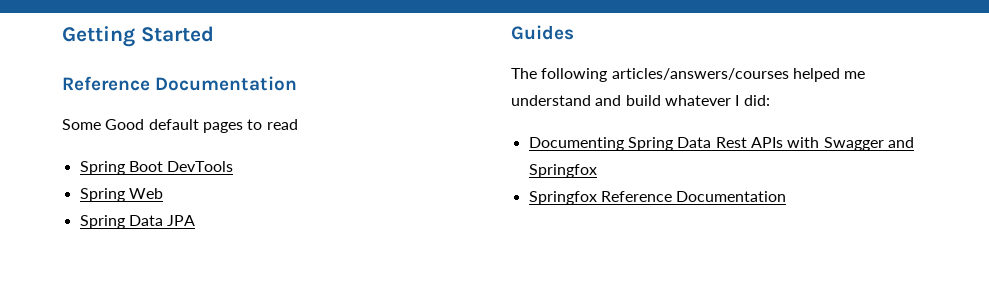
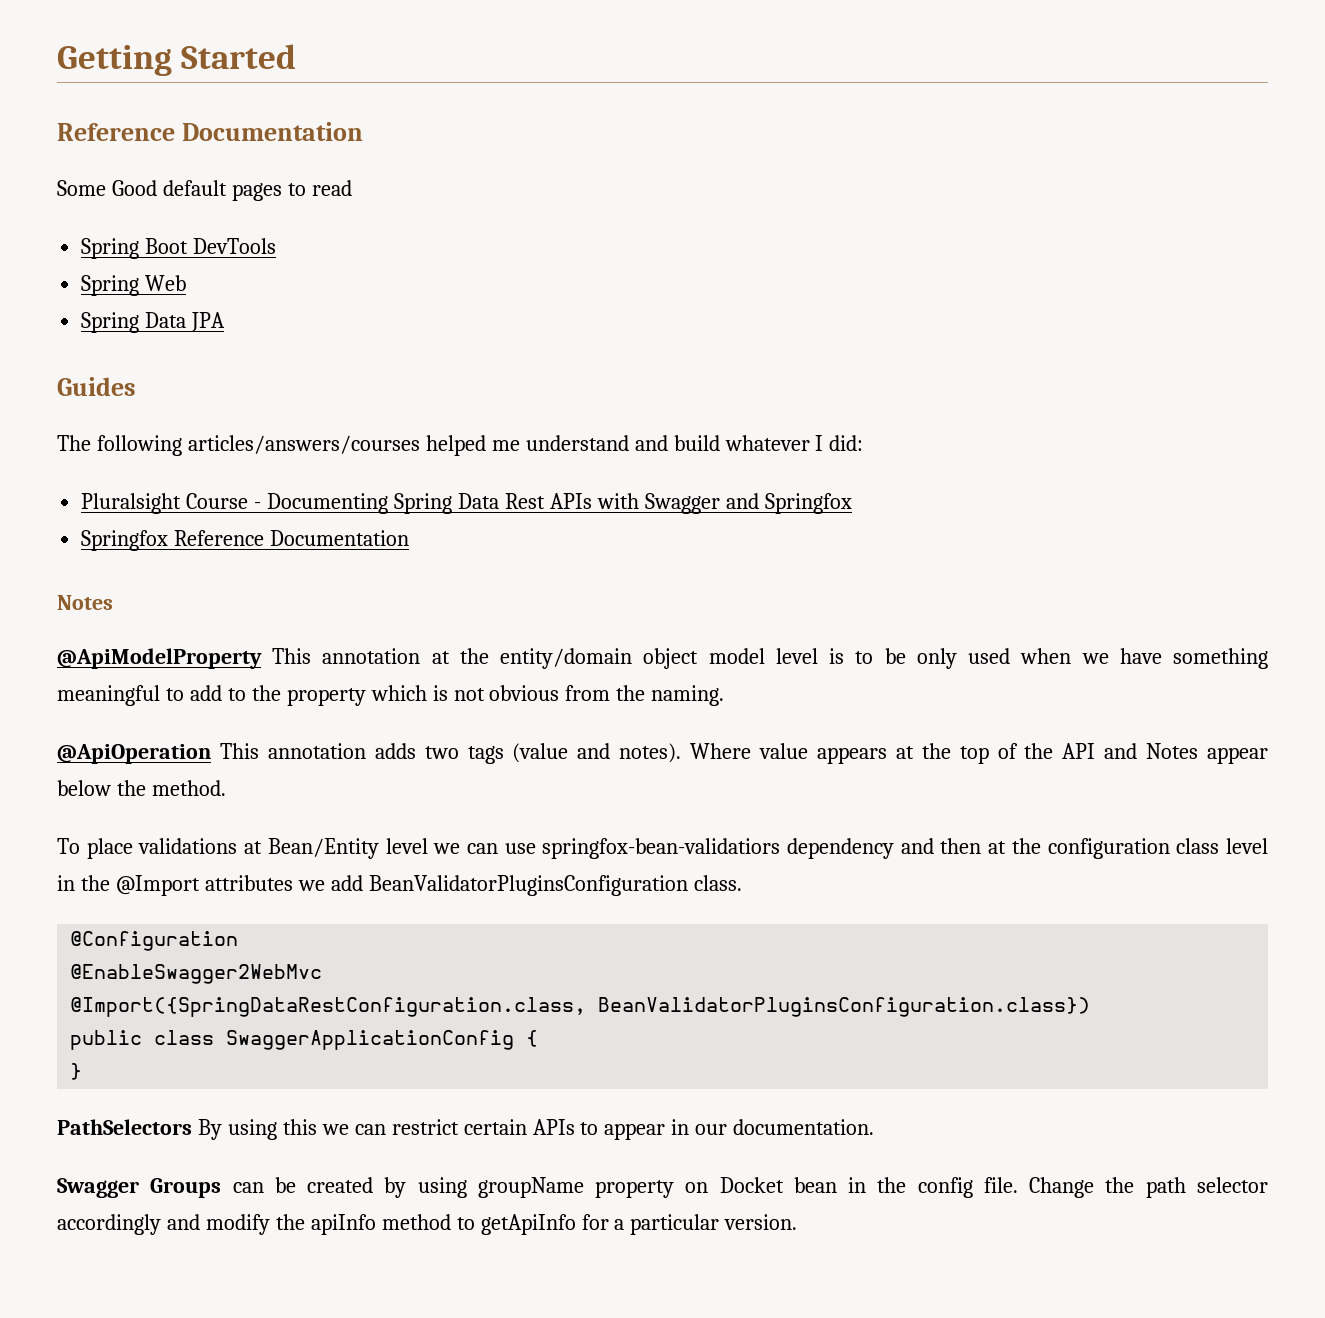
(770, 100) none -> [81,493,262,514] Pluralsight Course -
(787, 196) none -> [57,595,113,610] [57,648,1269,669] [57,685,725,706] [57,743,1268,764] [57,780,226,796] [57,838,1269,859] [57,875,742,896] [70,931,239,951] [70,964,323,984] [70,997,1091,1017] [70,1030,539,1050] [70,1063,83,1080] [57,1119,875,1140] [57,1177,1269,1198] [57,1214,798,1235] // Notes // @ApiModelProperty This annotation at the entity/domain object model level is to be only used when we have something meaningful to add to the property which is not obvious from the naming. // @ApiOperation This annotation adds two tags (value and notes). Where value appears at the top of the API and Notes appear below the method. // To place validations at Bean/Entity level we can use springfox-bean-validatiors dependency and then at the configuration class level in the @Import attributes we add BeanValidatorPluginsConfiguration class. // @Configuration // @EnableSwagger2WebMvc // @Import({SpringDataRestConfiguration.class, BeanValidatorPluginsConfiguration.class}) // public class SwaggerApplicationConfig { // } // PathSelectors By using this we can restrict certain APIs to appear in our documentation. // Swagger Groups can be created by using groupName property on Docket bean in the config file. Change the path selector accordingly and modify the apiInfo method to getApiInfo for a particular version.

